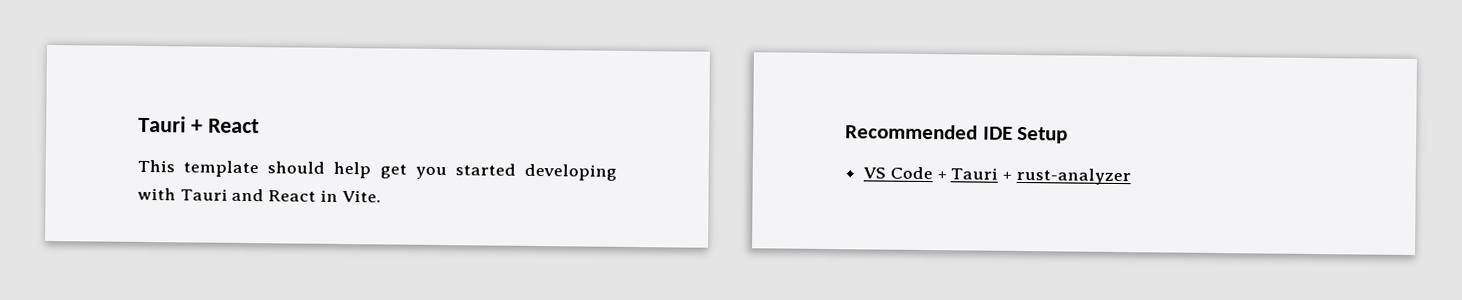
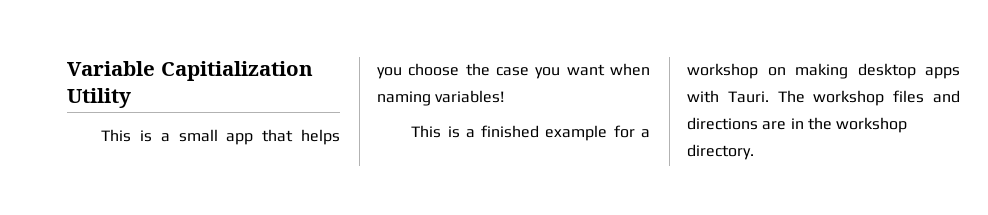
[138,115,260,134] [137,159,617,181] [137,187,381,203] [845,124,1069,144] [863,166,1131,186] Tauri + React // This template should help get you started developing with Tauri and React in Vite. // Recommended IDE Setup // VS Code + Tauri + rust-analyzer -> [67,61,313,81] [67,88,131,108] [101,129,340,145] [377,63,650,79] [377,90,505,106] [411,125,650,141] [687,63,960,79] [687,90,960,106] [687,117,908,133] [687,144,754,160] Variable Capitialization Utility // This is a small app that helps you choose the case you want when naming variables! // This is a finished example for a workshop on making desktop apps with Tauri. The workshop files and directions are in the workshop directory.

